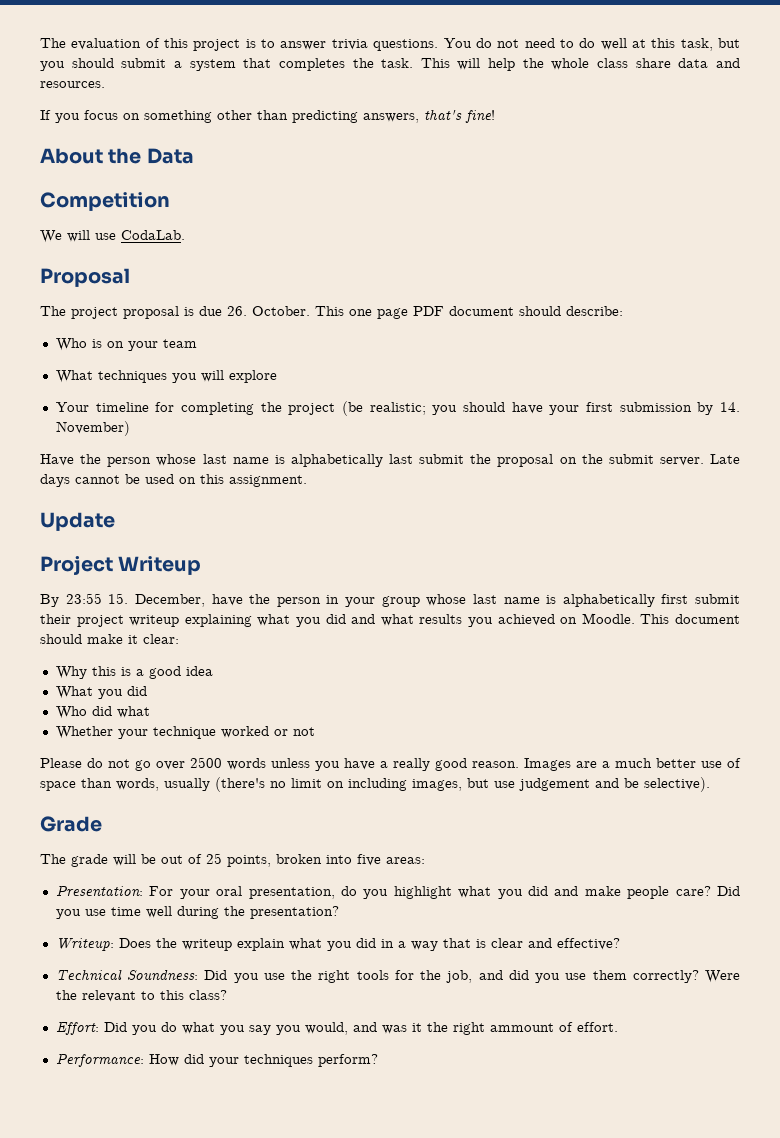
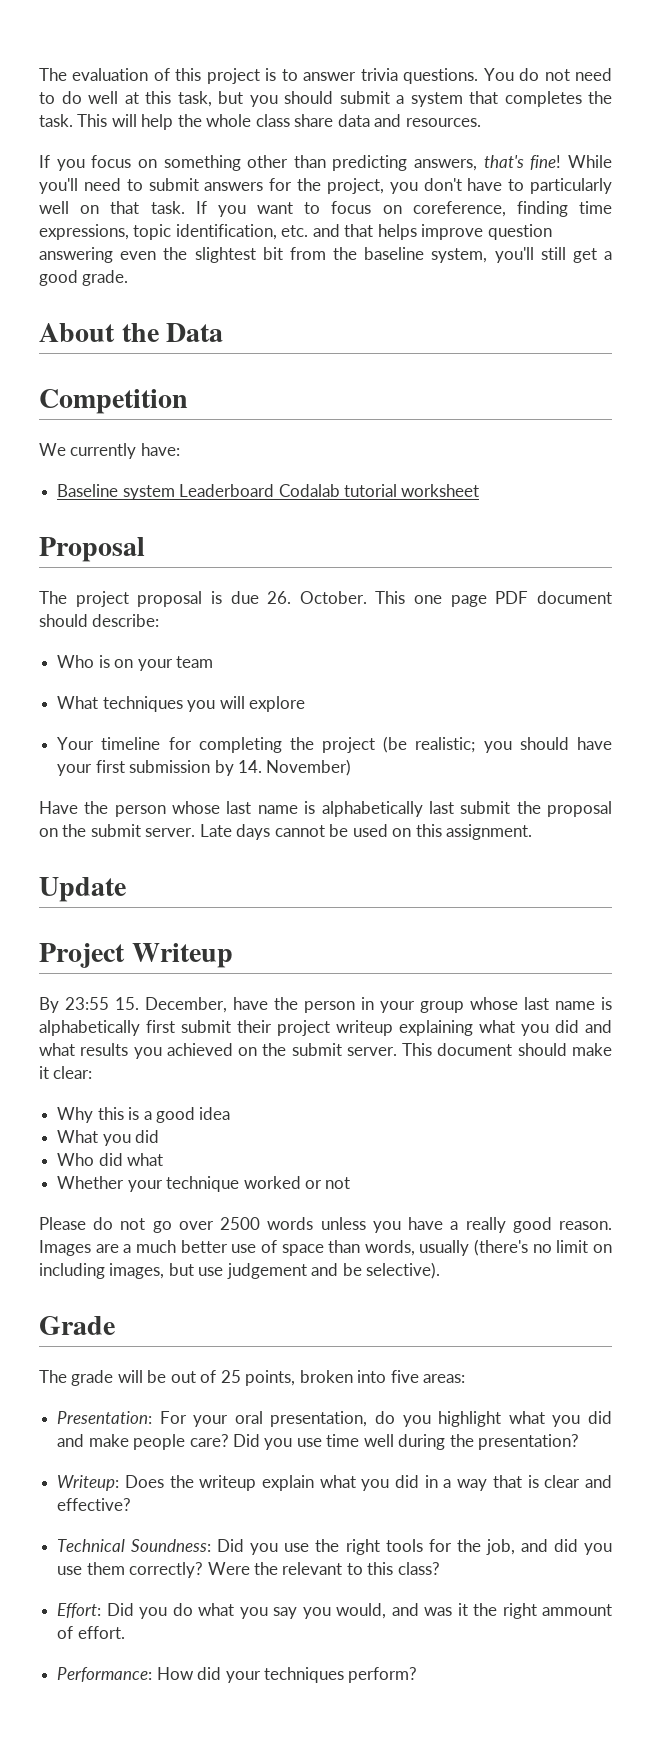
(495, 116) none -> [567,155,612,168] [39,178,612,194] [39,201,612,217] [39,224,552,240] [39,247,612,263] [39,270,129,286] While you'll need to submit answers for the project, you don't have to particularly well on that task. If you want to focus on coreference, finding time expressions, topic identification, etc. and that helps improve question answering even the slightest bit from the baseline system, you'll still get a good grade.
[67,230,185,242] will use CodaLab. -> [70,443,180,459] [57,484,480,500] currently have: // Baseline system Leaderboard Codalab tutorial worksheet
[581,613,635,624] Moodle. -> [262,1043,397,1056] the submit server.

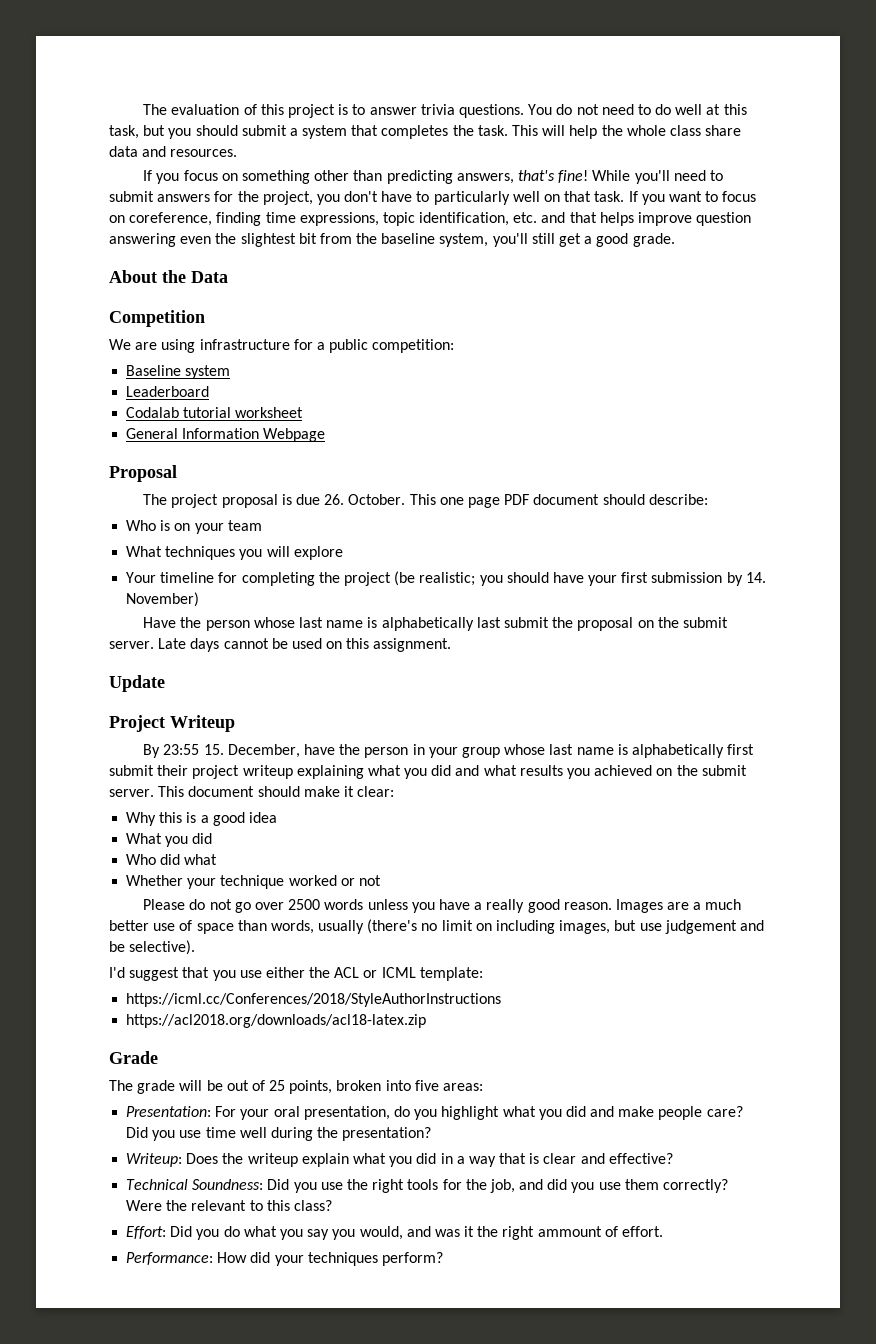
[70,443,180,459] currently have: -> [135,339,455,353] are using infrastructure for a public competition:
(175, 492) none -> (231, 372) //
(275, 490) none -> (210, 391) //
(480, 490) none -> [126,428,326,442] // General Information Webpage
(441, 1270) none -> [109,967,483,981] [126,993,502,1007] [126,1014,427,1028] // I'd suggest that you use either the ACL or ICML template: // https://icml.cc/Conferences/2018/StyleAuthorInstructions // https://acl2018.org/downloads/acl18-latex.zip

